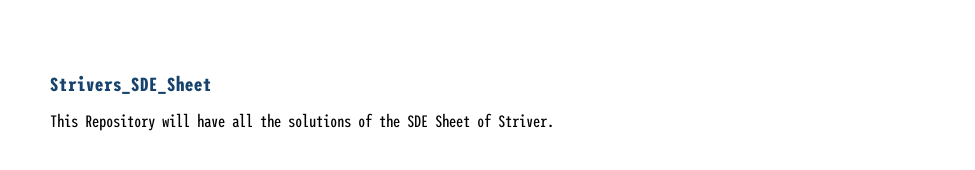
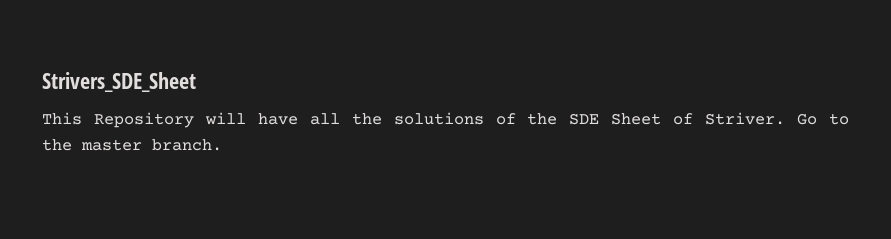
(554, 121) none -> [797,113,850,125] [42,139,222,151] Go to the master branch.

